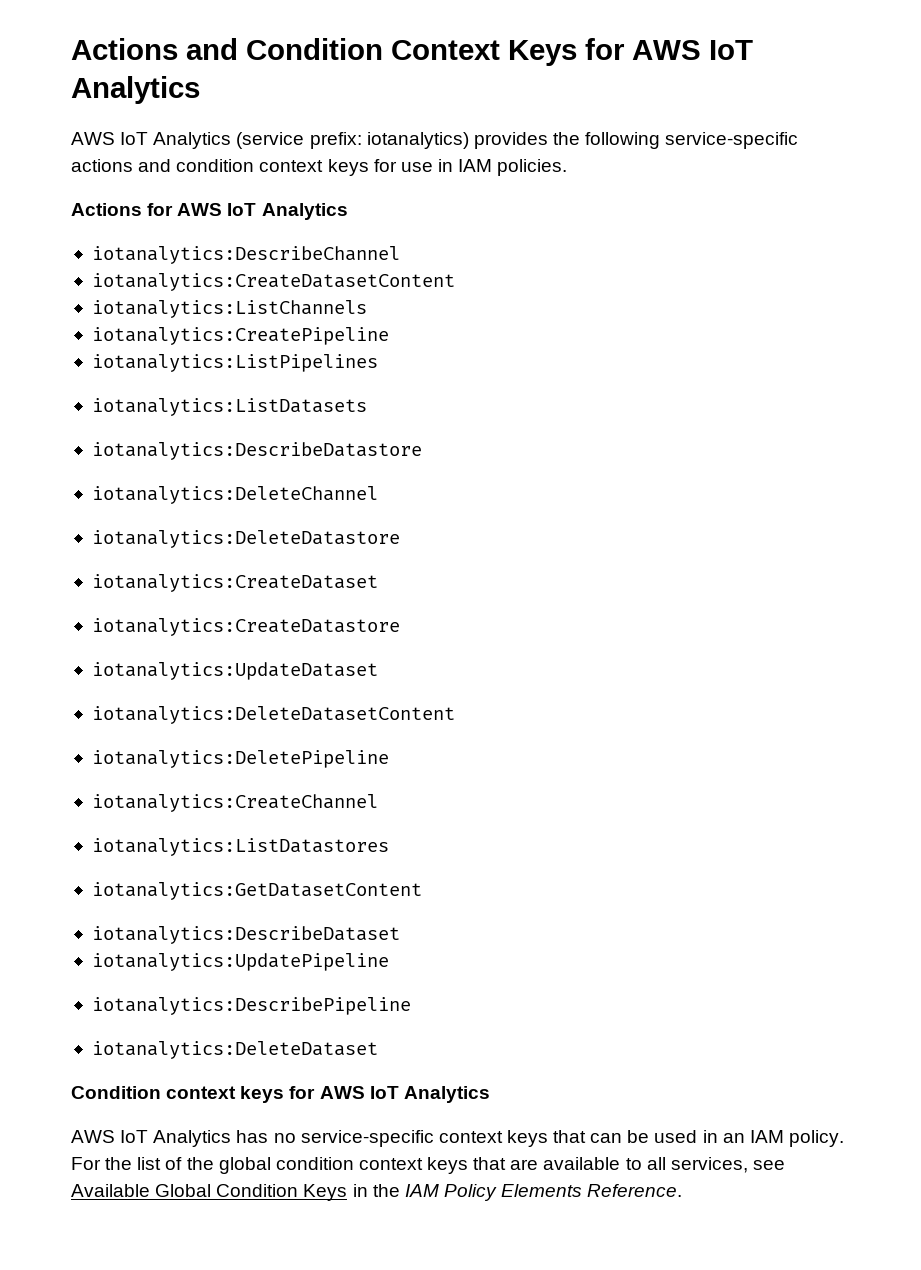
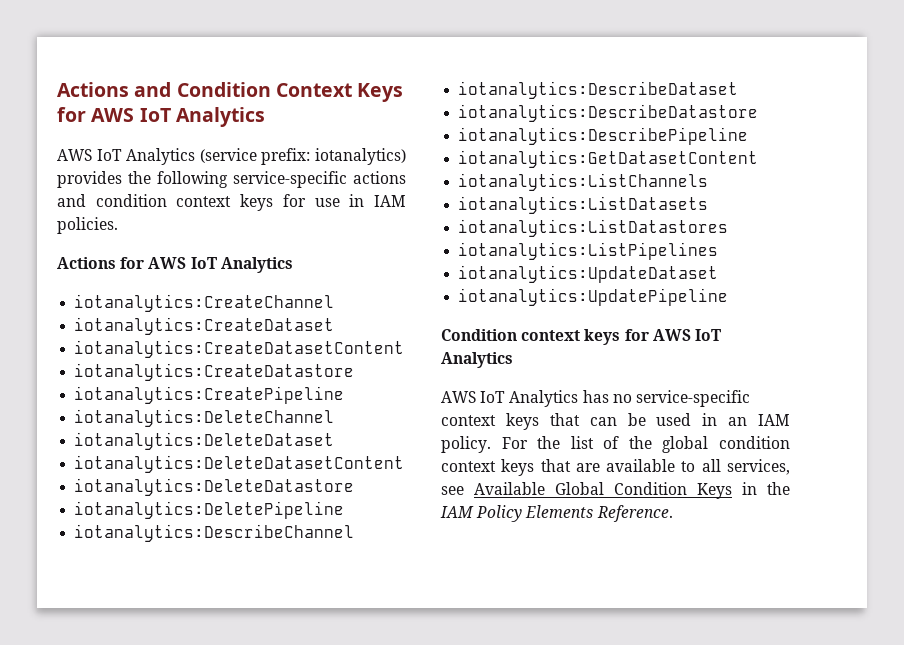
[91,246,400,264] iotanalytics:DescribeChannel -> [74,294,335,312] [74,317,335,335] iotanalytics:CreateChannel // iotanalytics:CreateDataset
[91,300,367,318] iotanalytics:ListChannels -> [74,363,355,381] iotanalytics:CreateDatastore
[91,354,378,372] [91,398,367,416] [91,442,422,460] [91,486,378,504] [91,530,400,548] [91,574,378,592] [91,618,400,636] [91,662,378,680] [91,706,455,724] [91,750,389,768] [91,794,378,812] [91,838,389,856] [91,882,422,900] [91,926,400,944] iotanalytics:ListPipelines // iotanalytics:ListDatasets // iotanalytics:DescribeDatastore // iotanalytics:DeleteChannel // iotanalytics:DeleteDatastore // iotanalytics:CreateDataset // iotanalytics:CreateDatastore // iotanalytics:UpdateDataset // iotanalytics:DeleteDatasetContent // iotanalytics:DeletePipeline // iotanalytics:CreateChannel // iotanalytics:ListDatastores // iotanalytics:GetDatasetContent // iotanalytics:DescribeDataset -> [74,409,335,427] [74,432,335,450] [74,455,405,473] [74,478,355,496] [74,501,345,519] [74,524,355,542] [458,81,739,99] [458,104,759,122] [458,127,749,145] [458,150,759,168] [458,173,709,191] [458,196,709,214] [458,219,729,237] [458,242,719,260] [458,265,719,283] iotanalytics:DeleteChannel // iotanalytics:DeleteDataset // iotanalytics:DeleteDatasetContent // iotanalytics:DeleteDatastore // iotanalytics:DeletePipeline // iotanalytics:DescribeChannel // iotanalytics:DescribeDataset // iotanalytics:DescribeDatastore // iotanalytics:DescribePipeline // iotanalytics:GetDatasetContent // iotanalytics:ListChannels // iotanalytics:ListDatasets // iotanalytics:ListDatastores // iotanalytics:ListPipelines // iotanalytics:UpdateDataset
[91,997,411,1015] [91,1041,378,1059] // iotanalytics:DescribePipeline // iotanalytics:DeleteDataset -> (729, 297) none

